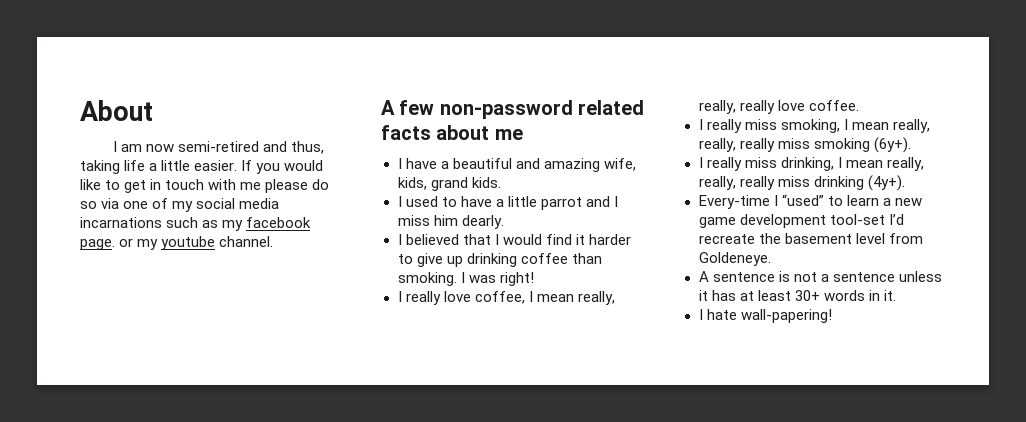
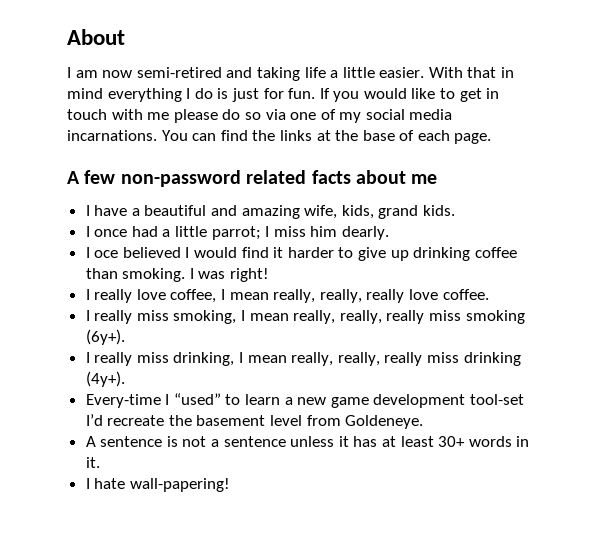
[291,141,325,154] thus, -> (253, 72) none
(238, 165) none -> [428,67,515,78] [67,88,316,102] With that in mind everything I do is just for fun.
[80,217,312,231] [80,236,274,250] incarnations such as my facebook page. or my youtube channel. -> [67,130,492,144] incarnations. You can find the links at the base of each page.
[405,196,610,210] used to have a little parrot and -> [94,226,261,240] once had a little parrot;
[405,234,491,245] believed that -> [94,247,181,258] oce believed

